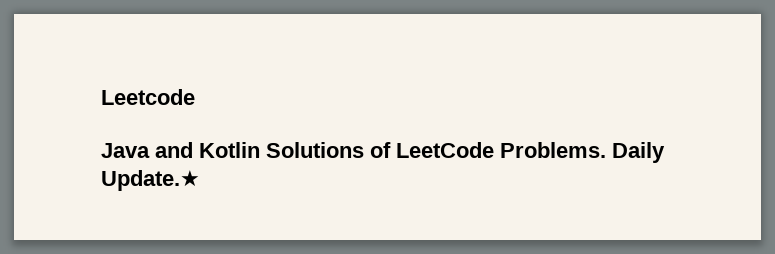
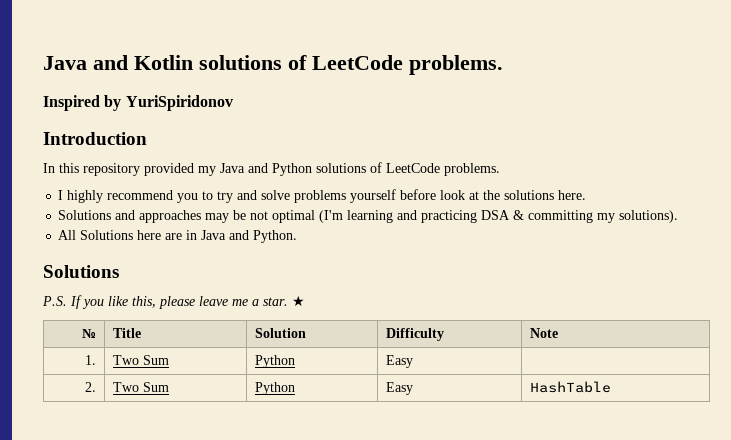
[101,89,195,105] Leetcode // -> (43, 63) none
[266,142,665,163] [101,170,200,191] Solutions of LeetCode Problems. Daily Update.★ -> [199,55,503,75] [43,95,233,111] [43,132,147,145] [43,162,500,176] [58,189,587,203] [58,210,679,223] [58,230,298,243] [43,265,119,278] [42,295,305,309] [81,329,96,338] [113,328,142,338] [255,328,307,338] [386,328,445,341] [530,328,559,338] [84,355,96,365] [113,355,170,365] [255,355,296,368] [386,355,414,368] [84,382,96,392] [113,382,170,392] [255,382,296,395] [386,382,414,395] [530,381,612,393] solutions of LeetCode problems. // Inspired by YuriSpiridonov // Introduction // In this repository provided my Java and Python solutions of LeetCode problems. // I highly recommend you to try and solve problems yourself before look at the solutions here. // Solutions and approaches may be not optimal (I'm learning and practicing DSA & committing my solutions). // All Solutions here are in Java and Python. // Solutions // P.S. If you like this, please leave me a star. ★ // № | Title | Solution | Difficulty | Note // 1. | Two Sum | Python | Easy | // 2. | Two Sum | Python | Easy | HashTable

